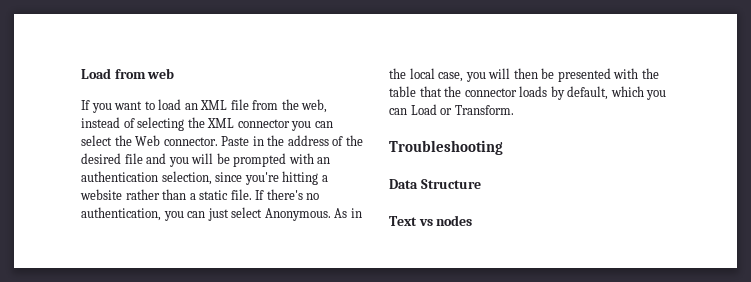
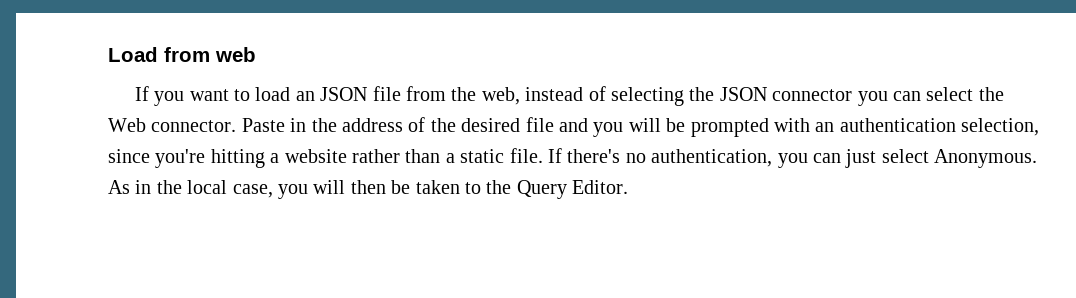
[200,100,228,110] XML -> [320,87,368,101] JSON
[207,118,235,128] XML -> [719,87,767,101] JSON
[557,68,659,82] [389,86,667,100] [389,104,514,115] [389,140,503,155] [389,179,481,189] [389,215,473,226] presented with the table that the connector loads by default, which you can Load or Transform. // Troubleshooting // Data Structure // Text vs nodes -> [415,180,629,199] taken to the Query Editor.

